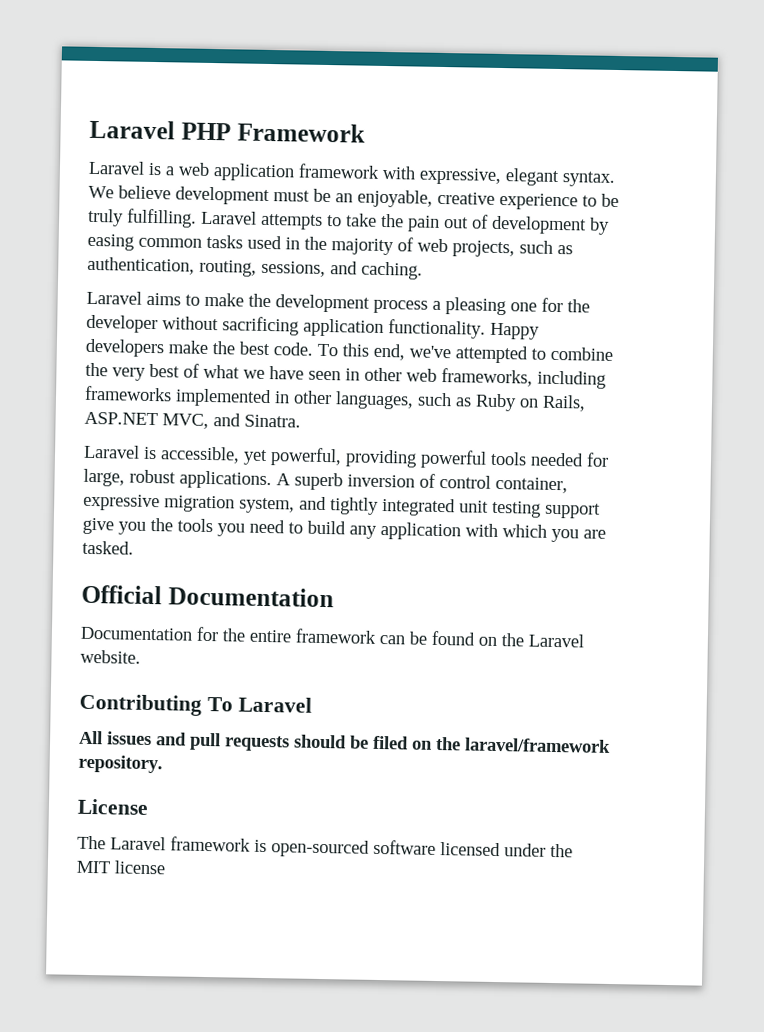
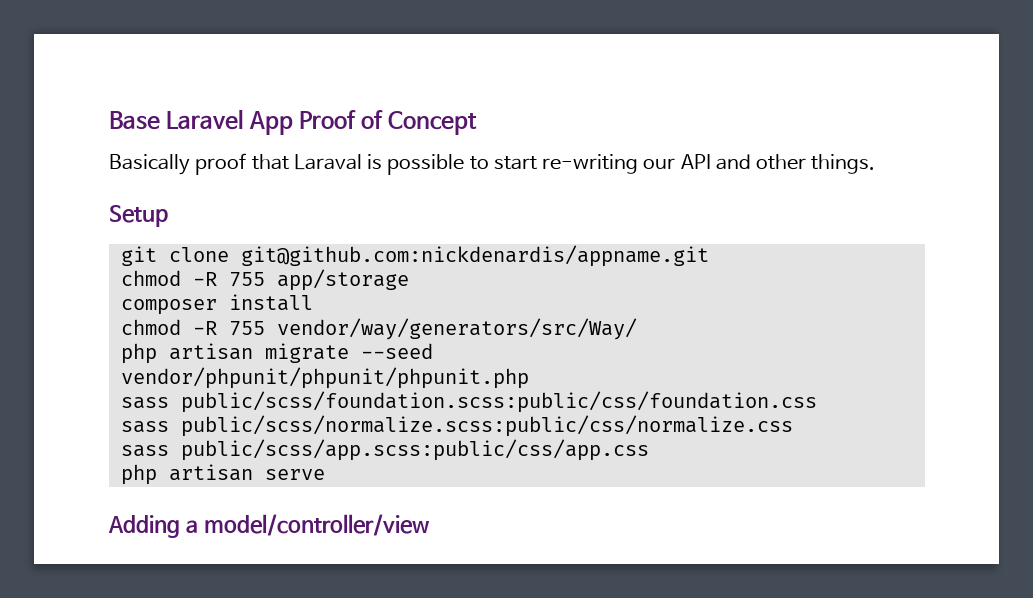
[89,119,365,143] [88,160,615,187] [88,185,619,211] [87,208,610,235] [87,233,573,258] [87,256,423,280] [86,290,590,316] [86,314,540,340] [85,338,613,364] [85,362,606,389] [84,385,586,412] [84,411,301,429] [83,444,609,469] [83,468,568,494] [83,493,601,519] [82,517,606,543] [82,540,134,555] [81,584,334,608] [80,626,584,648] [80,649,141,664] [79,693,312,716] [79,730,611,753] [78,754,163,774] [77,798,149,815] [77,835,573,858] [76,860,166,875] Laravel PHP Framework // Laravel is a web application framework with expressive, elegant syntax. We believe development must be an enjoyable, creative experience to be truly fulfilling. Laravel attempts to take the pain out of development by easing common tasks used in the majority of web projects, such as authentication, routing, sessions, and caching. // Laravel aims to make the development process a pleasing one for the developer without sacrificing application functionality. Happy developers make the best code. To this end, we've attempted to combine the very best of what we have seen in other web frameworks, including frameworks implemented in other languages, such as Ruby on Rails, ASP.NET MVC, and Sinatra. // Laravel is accessible, yet powerful, providing powerful tools needed for large, robust applications. A superb inversion of control container, expressive migration system, and tightly integrated unit testing support give you the tools you need to build any application with which you are tasked. // Official Documentation // Documentation for the entire framework can be found on the Laravel website. // Contributing To Laravel // All issues and pull requests should be filed on the laravel/framework repository. // License // The Laravel framework is open-sourced software licensed under the MIT license -> [109,109,478,135] [109,153,876,175] [109,205,168,227] [120,245,709,267] [120,269,409,291] [120,294,313,315] [120,318,637,340] [120,343,433,364] [120,367,529,389] [120,391,817,413] [120,415,793,437] [120,439,649,461] [120,464,325,485] [108,514,430,538] Base Laravel App Proof of Concept // Basically proof that Laraval is possible to start re-writing our API and other things. // Setup // git clone git@github.com:nickdenardis/appname.git // chmod -R 755 app/storage // composer install // chmod -R 755 vendor/way/generators/src/Way/ // php artisan migrate --seed // vendor/phpunit/phpunit/phpunit.php // sass public/scss/foundation.scss:public/css/foundation.css // sass public/scss/normalize.scss:public/css/normalize.css // sass public/scss/app.scss:public/css/app.css // php artisan serve // Adding a model/controller/view

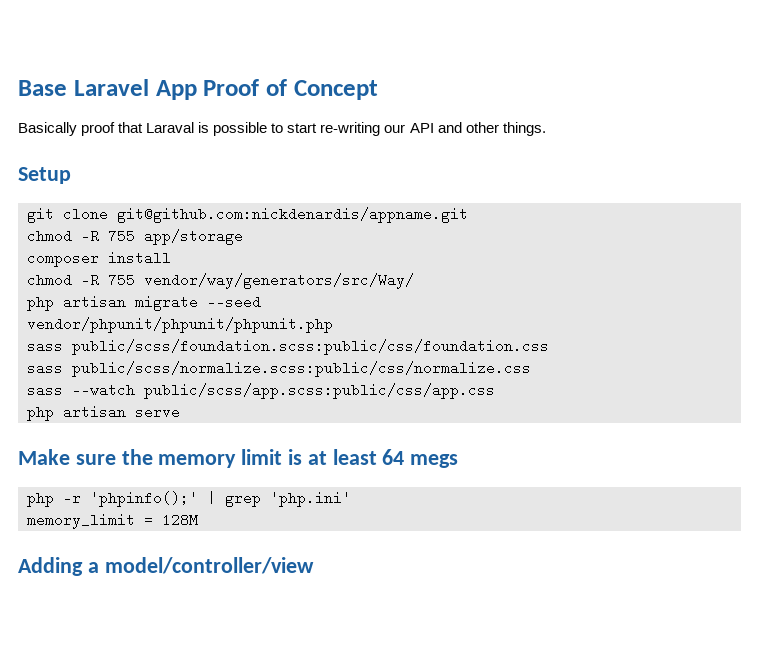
(169, 451) none -> [72,383,135,397] --watch
(325, 474) none -> [18,449,459,468] [27,491,351,507] [27,513,198,529] // Make sure the memory limit is at least 64 megs // php -r 'phpinfo();' | grep 'php.ini' // memory_limit = 128M

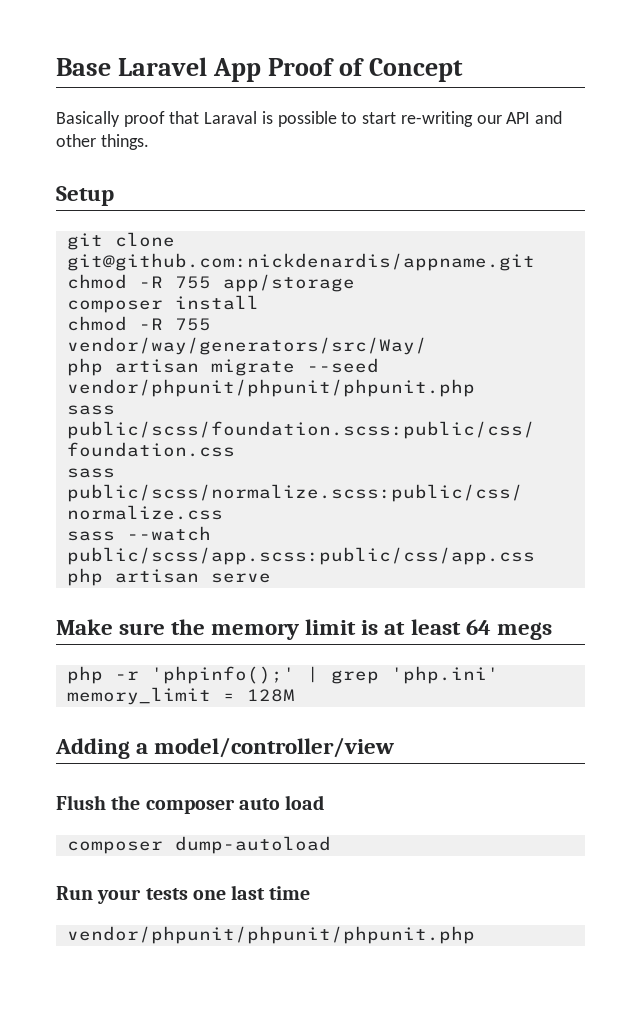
(314, 565) none -> [56,795,325,814] [66,836,331,854] [56,885,311,904] [66,926,475,944] // Flush the composer auto load // composer dump-autoload // Run your tests one last time // vendor/phpunit/phpunit/phpunit.php

